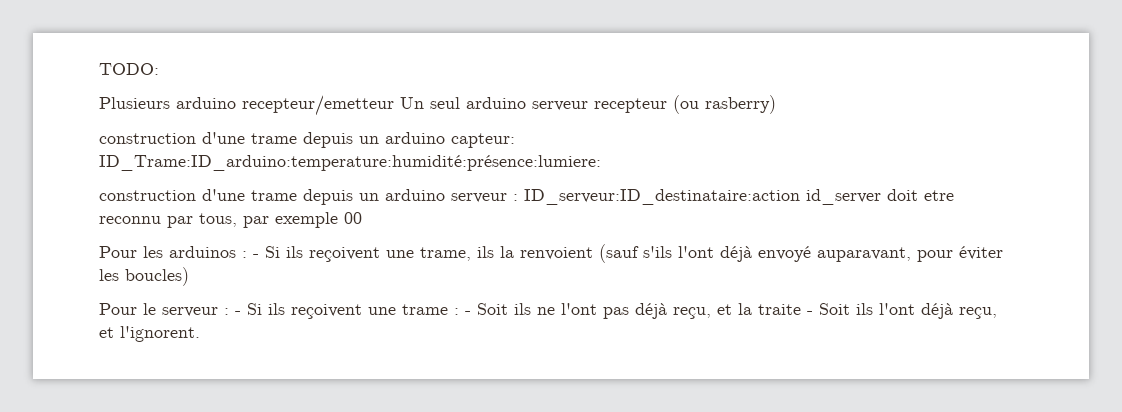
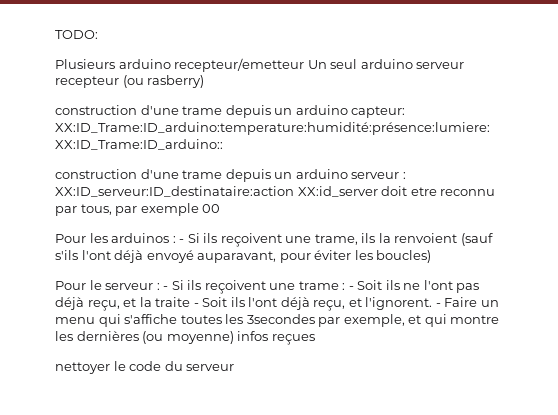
[99,155,601,171] ID_Trame:ID_arduino:temperature:humidité:présence:lumiere: -> [55,122,490,135] [55,139,223,150] XX:ID_Trame:ID_arduino:temperature:humidité:présence:lumiere: XX:ID_Trame:ID_arduino::
[524,189,881,205] ID_serveur:ID_destinataire:action id_server -> [55,186,378,197] XX:ID_serveur:ID_destinataire:action XX:id_server
(200, 334) none -> [435,297,499,307] [55,314,500,327] [55,331,315,345] [55,361,235,374] - Faire un menu qui s'affiche toutes les 3secondes par exemple, et qui montre les dernières (ou moyenne) infos reçues // nettoyer le code du serveur

